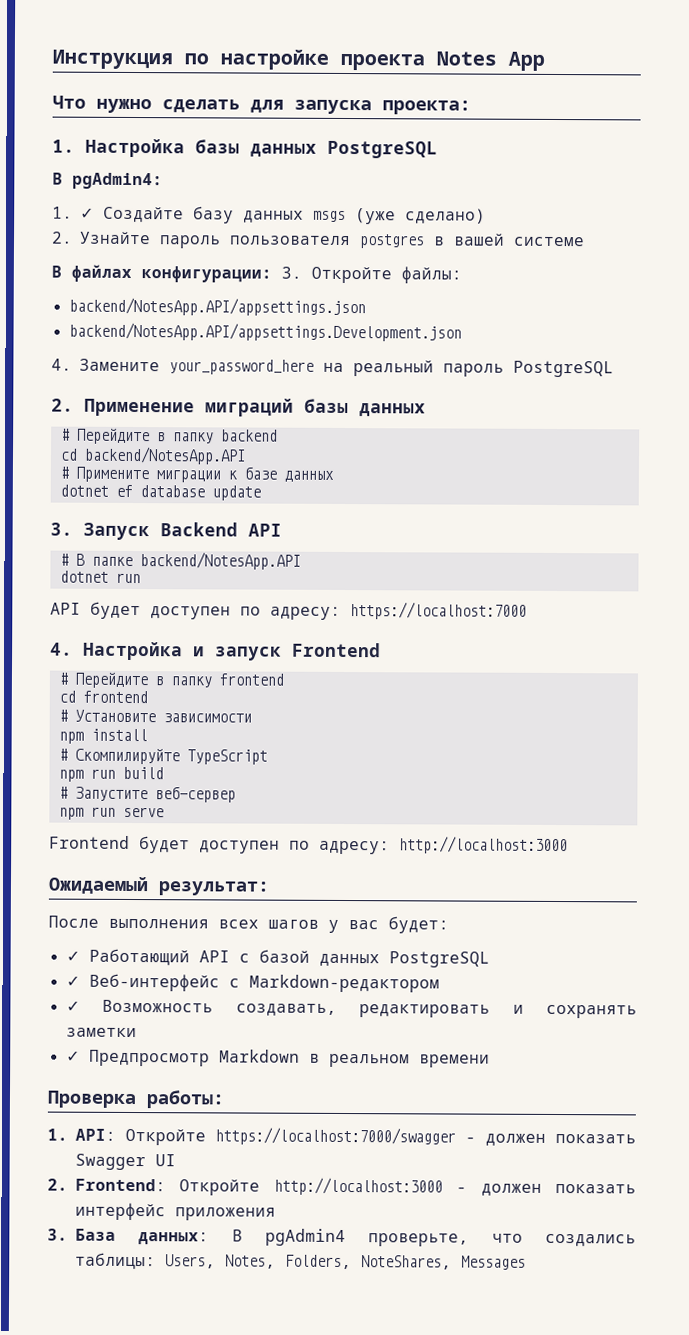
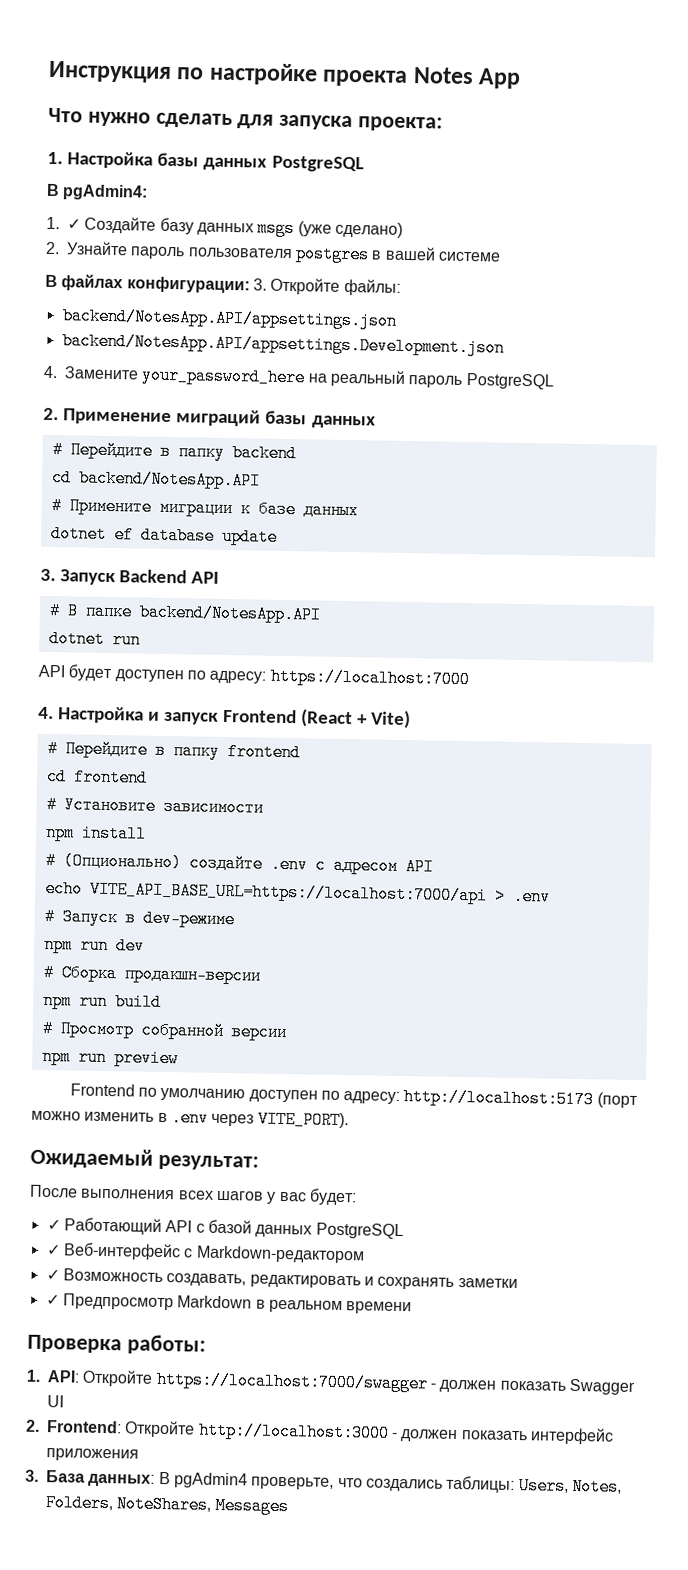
(381, 650) none -> [299,708,411,729] (React + Vite)
[74,747,268,765] Скомпилируйте TypeScript -> [62,852,434,876] [44,879,551,906] [43,907,234,929] [43,935,145,955] [42,963,260,985] (Опционально) создайте .env с адресом API // echo VITE_API_BASE_URL=https://localhost:7000/api > .env // # Запуск в dev-режиме // npm run dev // # Сборка продакшн-версии
[74,786,236,803] [58,806,164,820] [49,835,568,855] Запустите веб-сервер // npm run serve // Frontend будет доступен по адресу: http://localhost:3000 -> [59,1021,286,1042] [41,1047,179,1068] [69,1083,638,1109] [31,1109,349,1130] Просмотр собранной версии // npm run preview // Frontend по умолчанию доступен по адресу: http://localhost:5173 (порт можно изменить в .env через VITE_PORT).

